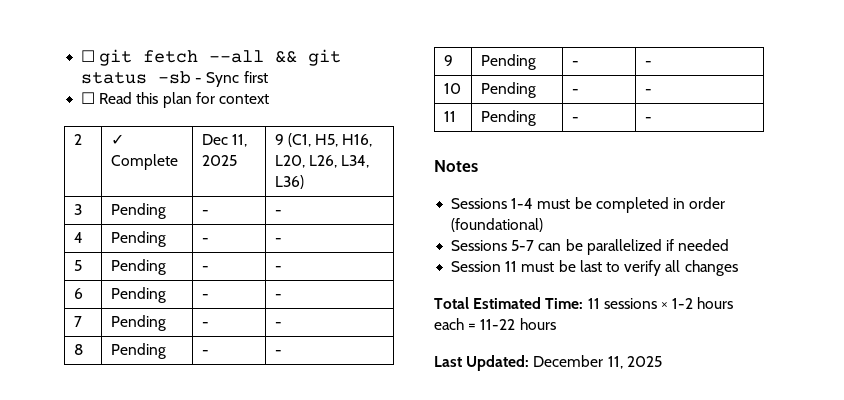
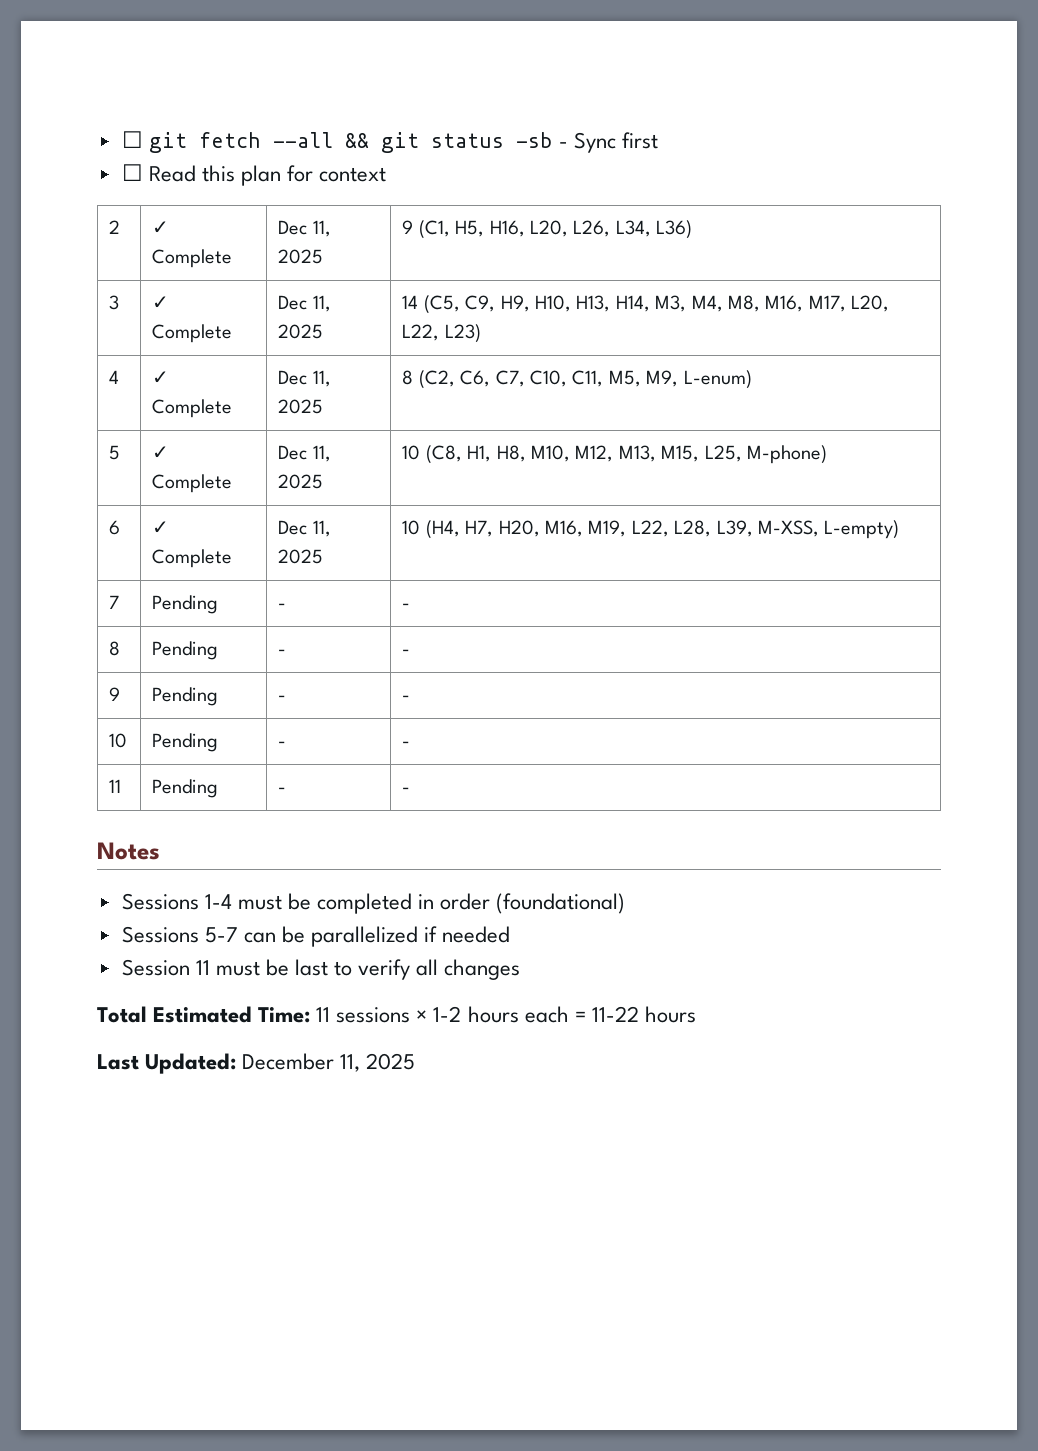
[110,203,166,219] [201,210,209,215] [274,210,282,215] [73,232,83,243] [110,231,166,247] [201,238,209,243] [274,238,282,243] [73,260,82,271] [110,259,166,275] [201,266,209,271] [274,266,282,271] [73,288,83,299] [110,287,166,303] [201,294,209,299] [274,294,282,299] Pending | - | - // 4 | Pending | - | - // 5 | Pending | - | - // 6 | Pending | - | - -> [152,296,170,309] [152,324,233,343] [278,295,331,312] [278,324,324,339] [402,295,890,314] [402,324,481,343] [109,370,120,384] [152,371,170,384] [152,399,233,418] [278,370,331,387] [278,399,324,414] [402,370,752,389] [109,445,121,460] [152,446,170,459] [152,474,233,493] [278,445,331,462] [278,474,324,489] [402,445,827,464] [109,520,121,535] [152,521,170,534] [152,549,233,568] [278,520,331,537] [278,549,324,564] [402,520,900,539] ✓ Complete | Dec 11, 2025 | 14 (C5, C9, H9, H10, H13, H14, M3, M4, M8, M16, M17, L20, L22, L23) // 4 | ✓ Complete | Dec 11, 2025 | 8 (C2, C6, C7, C10, C11, M5, M9, L-enum) // 5 | ✓ Complete | Dec 11, 2025 | 10 (C8, H1, H8, M10, M12, M13, M15, L25, M-phone) // 6 | ✓ Complete | Dec 11, 2025 | 10 (H4, H7, H20, M16, M19, L22, L28, L39, M-XSS, L-empty)

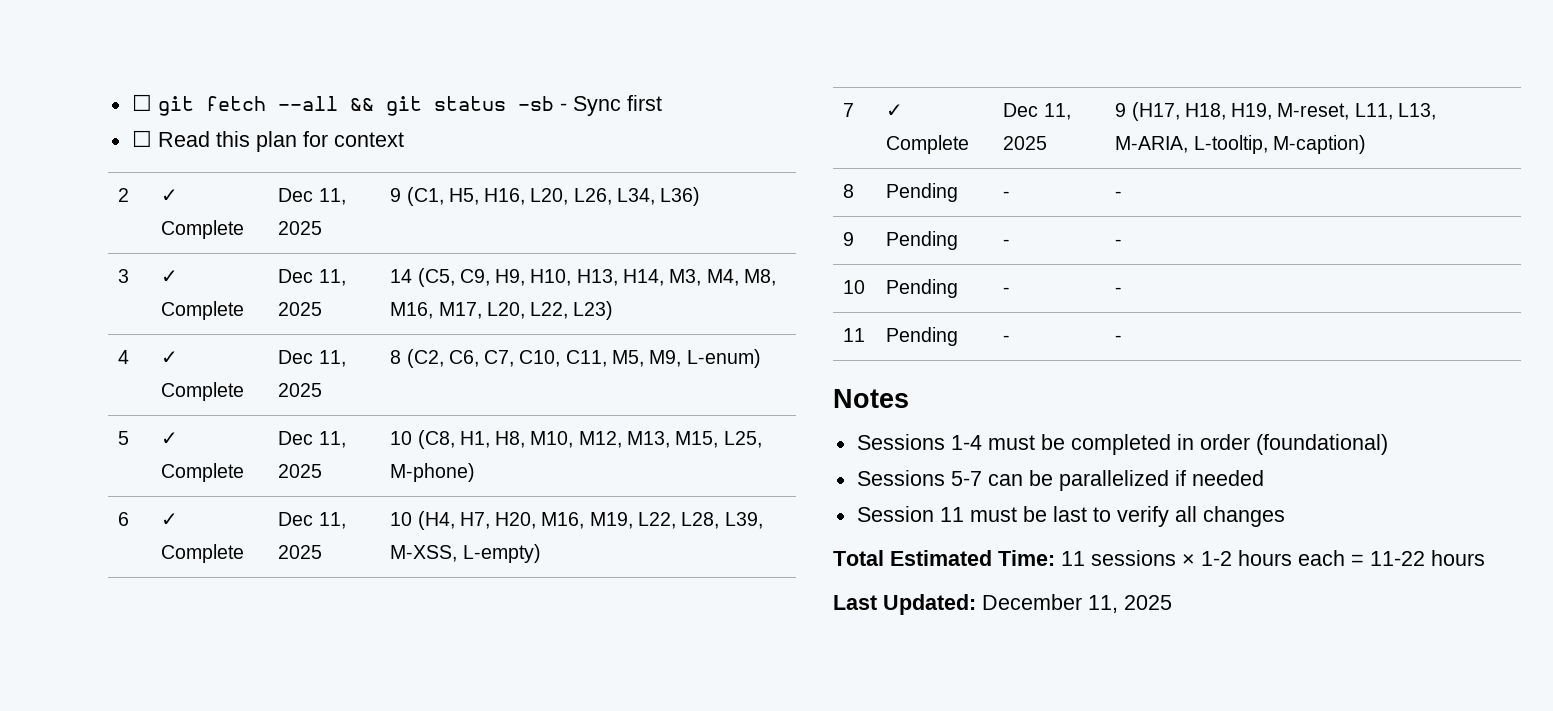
[152,595,219,614] [278,603,287,609] [402,603,411,609] Pending | - | - -> [886,104,904,117] [886,135,970,154] [1003,103,1071,120] [1003,136,1048,150] [1115,102,1436,121] [1115,135,1366,154] ✓ Complete | Dec 11, 2025 | 9 (H17, H18, H19, M-reset, L11, L13, M-ARIA, L-tooltip, M-caption)

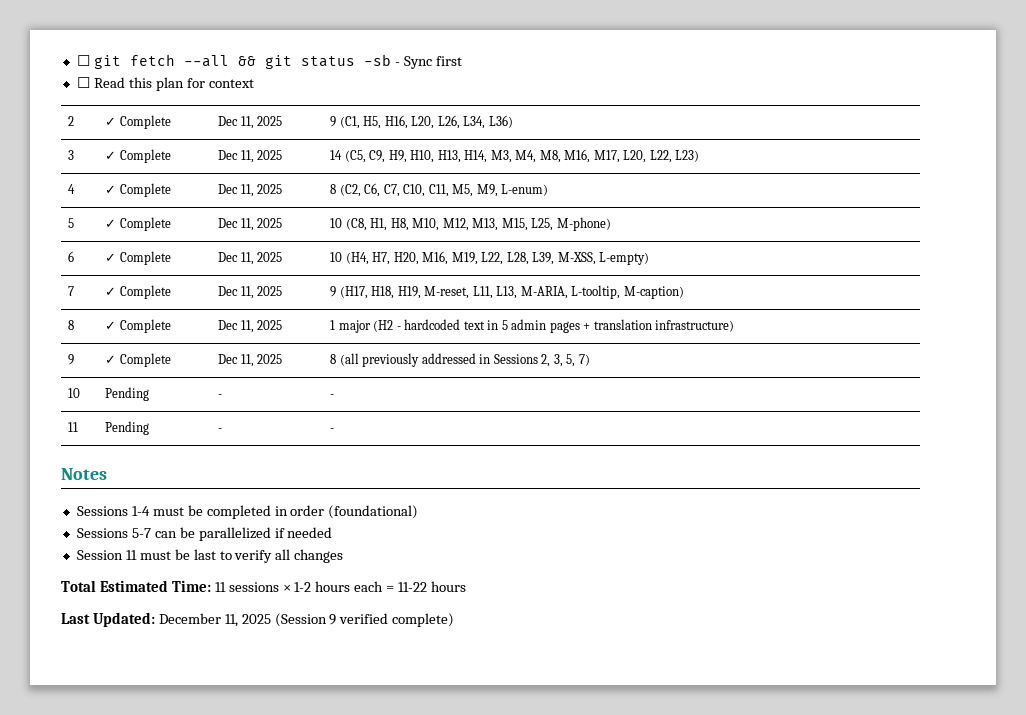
[886,183,959,202] [1003,191,1011,198] [1115,191,1123,198] [843,232,855,246] [886,231,959,250] [1003,239,1011,246] [1115,239,1123,246] Pending | - | - // 9 | Pending | - | - -> [105,319,171,333] [218,320,283,333] [330,319,735,333] [68,354,75,365] [105,353,171,367] [218,354,283,367] [330,353,590,367] ✓ Complete | Dec 11, 2025 | 1 major (H2 - hardcoded text in 5 admin pages + translation infrastructure) // 9 | ✓ Complete | Dec 11, 2025 | 8 (all previously addressed in Sessions 2, 3, 5, 7)
(1172, 602) none -> [274,613,455,627] (Session 9 verified complete)

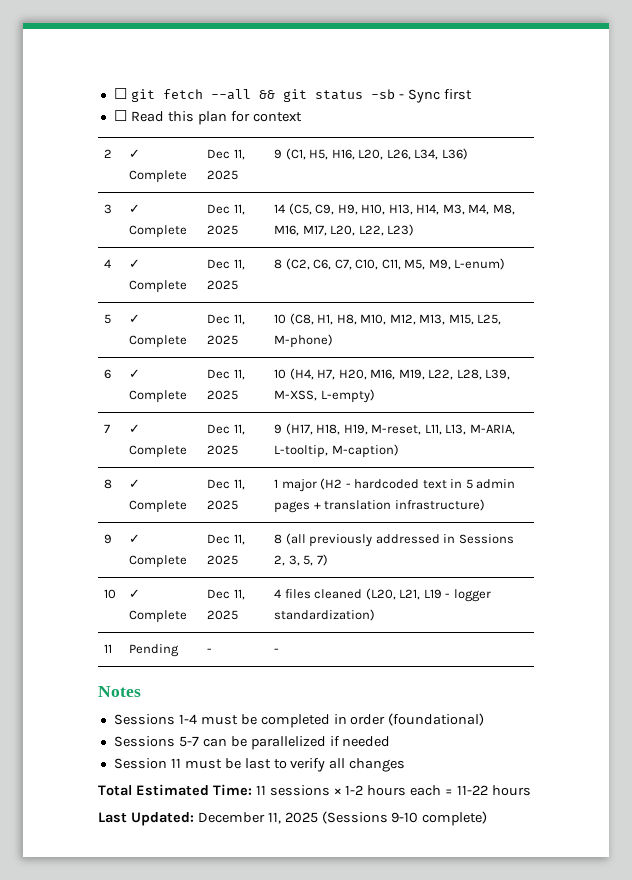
[105,387,150,401] [218,394,223,398] [330,394,335,398] Pending | - | - -> [129,589,141,598] [129,610,188,623] [207,589,245,600] [207,610,239,620] [274,588,491,602] [274,609,376,621] ✓ Complete | Dec 11, 2025 | 4 files cleaned (L20, L21, L19 - logger standardization)
[274,613,389,627] (Session 9 verified -> [321,811,419,824] (Sessions 9-10

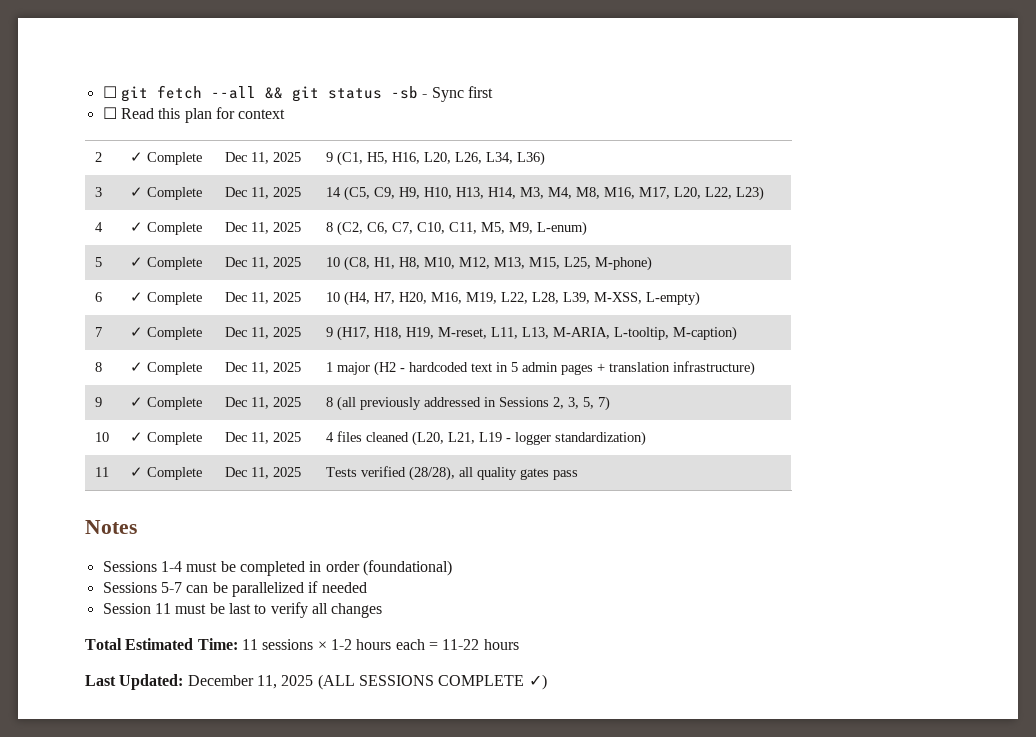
[129,644,180,657] [207,648,213,653] [274,648,280,653] Pending | - | - -> [130,467,203,480] [225,467,302,479] [326,466,579,481] ✓ Complete | Dec 11, 2025 | Tests verified (28/28), all quality gates pass
[321,811,488,826] (Sessions 9-10 complete) -> [317,674,547,690] (ALL SESSIONS COMPLETE ✓)

